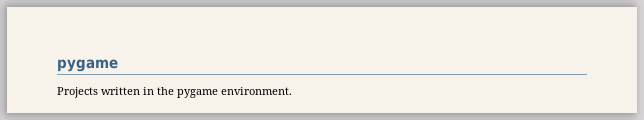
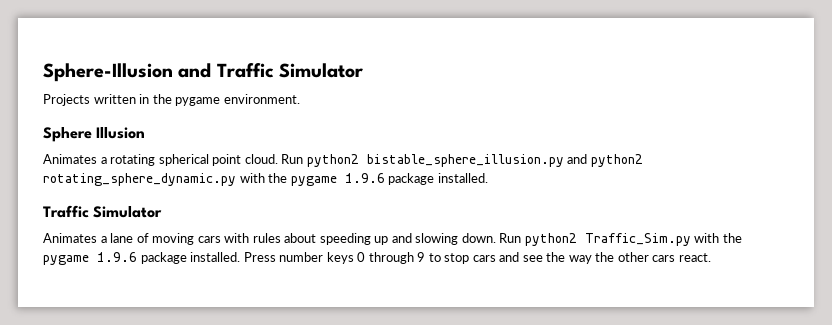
[57,59,118,72] pygame -> [43,63,364,82] Sphere-Illusion and Traffic Simulator
(292, 91) none -> [43,127,146,142] [43,154,643,167] [43,173,488,186] [43,205,163,218] [43,233,742,246] [43,252,711,265] // Sphere Illusion // Animates a rotating spherical point cloud. Run python2 bistable_sphere_illusion.py and python2 rotating_sphere_dynamic.py with the pygame 1.9.6 package installed. // Traffic Simulator // Animates a lane of moving cars with rules about speeding up and slowing down. Run python2 Traffic_Sim.py with the pygame 1.9.6 package installed. Press number keys 0 through 9 to stop cars and see the way the other cars react.

